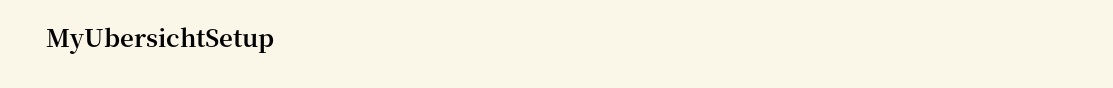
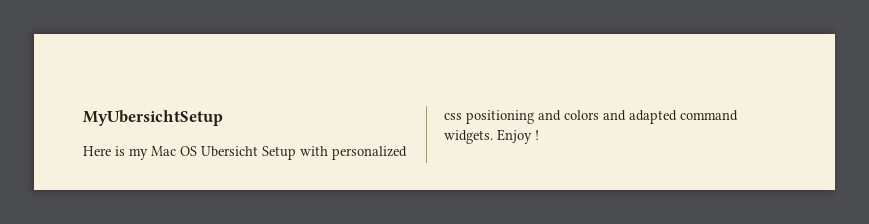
(274, 40) none -> [83,146,407,160] [444,110,738,124] [444,129,539,144] // Here is my Mac OS Ubersicht Setup with personalized css positioning and colors and adapted command widgets. Enjoy !

